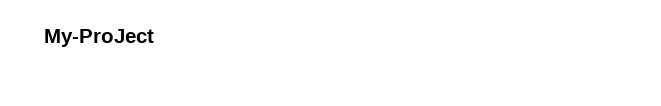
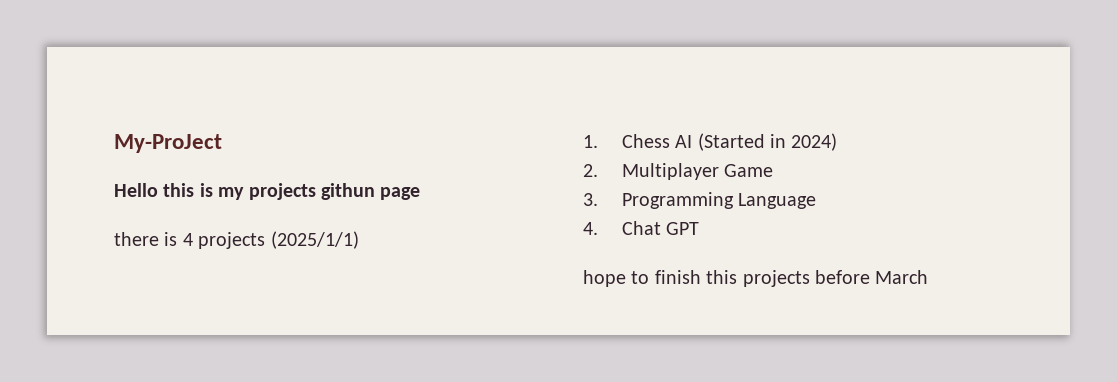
(154, 38) none -> [114,183,421,200] [114,231,359,249] [583,133,838,151] [583,163,774,180] [583,192,817,209] [583,221,700,235] [583,270,929,287] // Hello this is my projects githun page // there is 4 projects (2025/1/1) // 1. Chess AI (Started in 2024) // 2. Multiplayer Game // 3. Programming Language // 4. Chat GPT // hope to finish this projects before March

